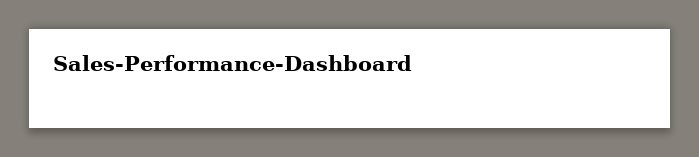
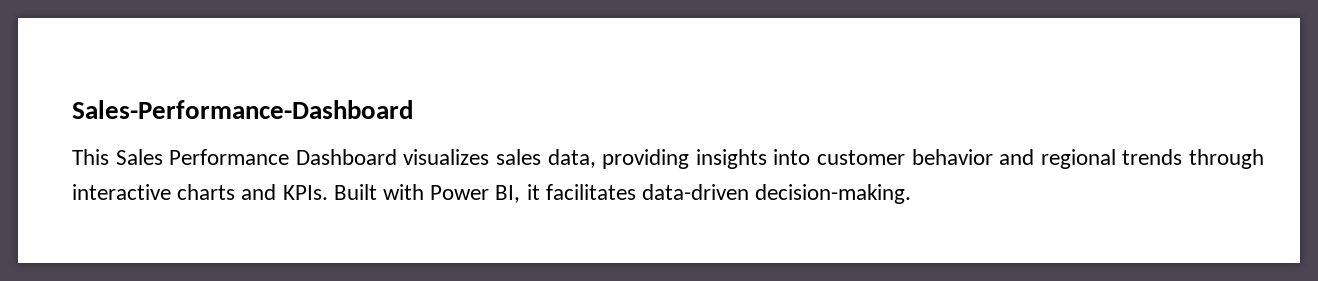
(412, 63) none -> [72,149,1264,169] [72,184,912,204] // This Sales Performance Dashboard visualizes sales data, providing insights into customer behavior and regional trends through interactive charts and KPIs. Built with Power BI, it facilitates data-driven decision-making.

